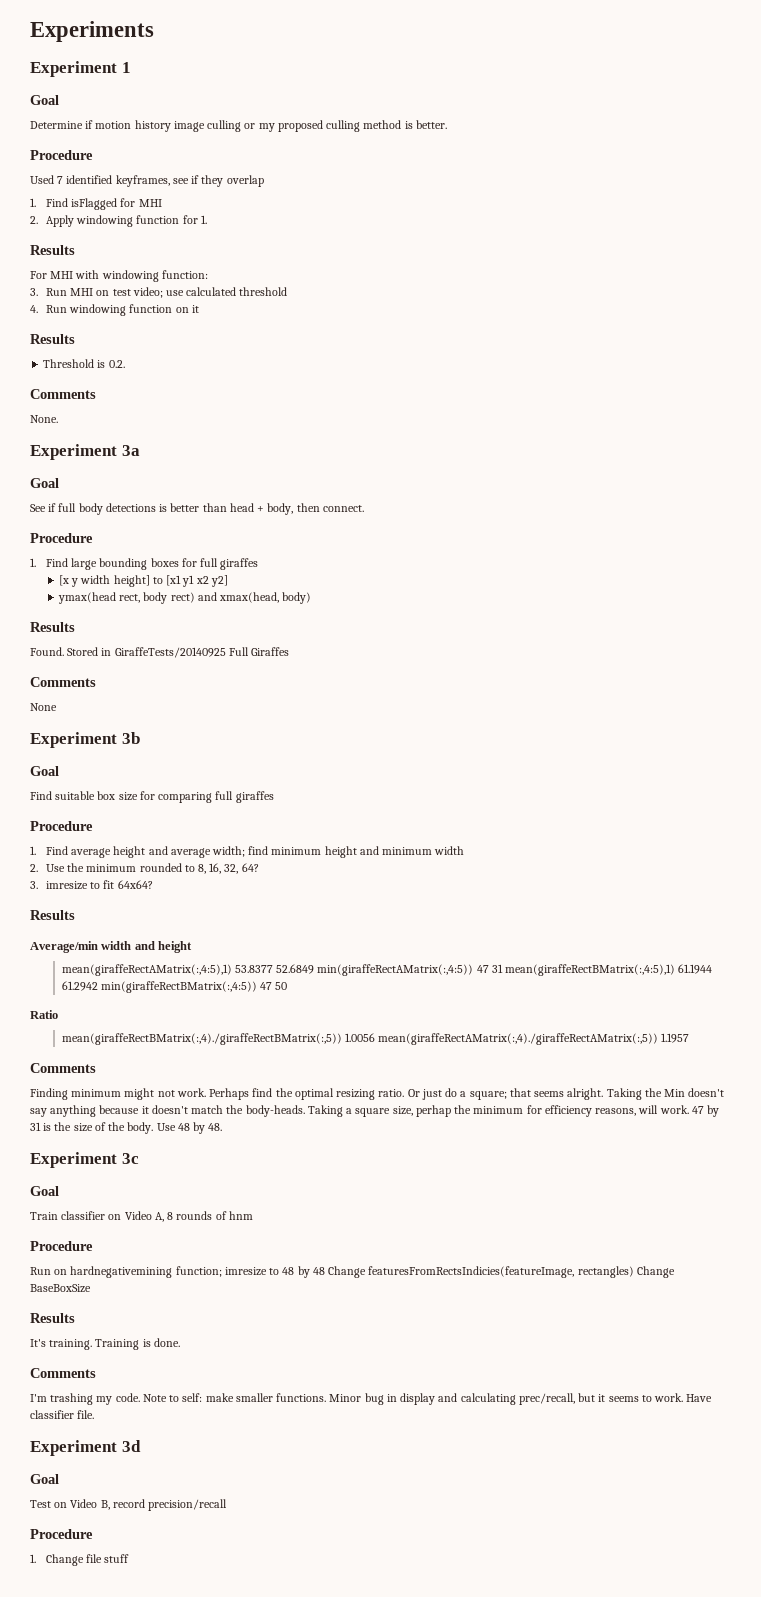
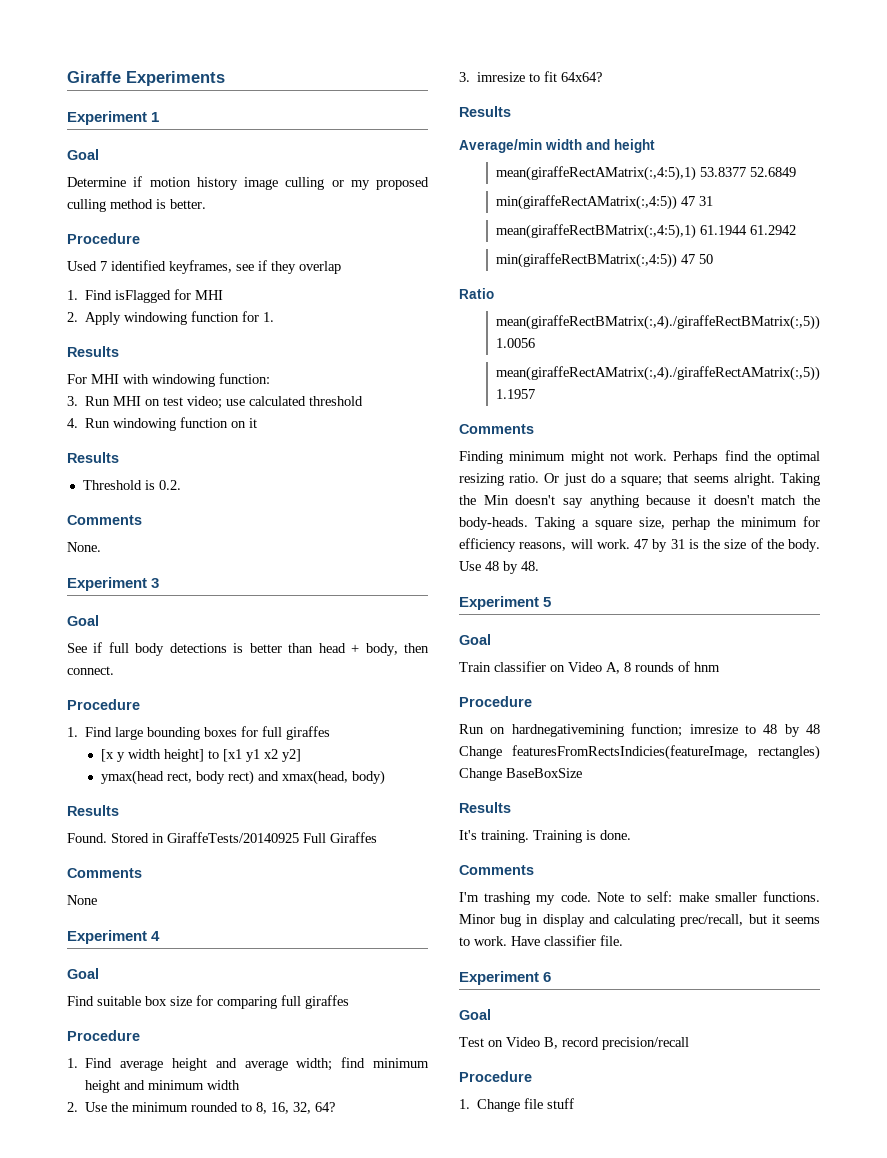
(30, 31) none -> [67,71,121,83] Giraffe
[121,445,140,456] 3a -> [151,578,160,588] 3
[121,732,140,744] 3b -> [151,931,161,941] 4
(315, 969) none -> (796, 172) //
(503, 968) none -> (713, 201) //
(98, 986) none -> (796, 230) //
(375, 1037) none -> (535, 343) //
[121,1153,139,1164] 3c -> [543,597,552,607] 5
[121,1440,141,1452] 3d -> [543,972,552,982] 6

